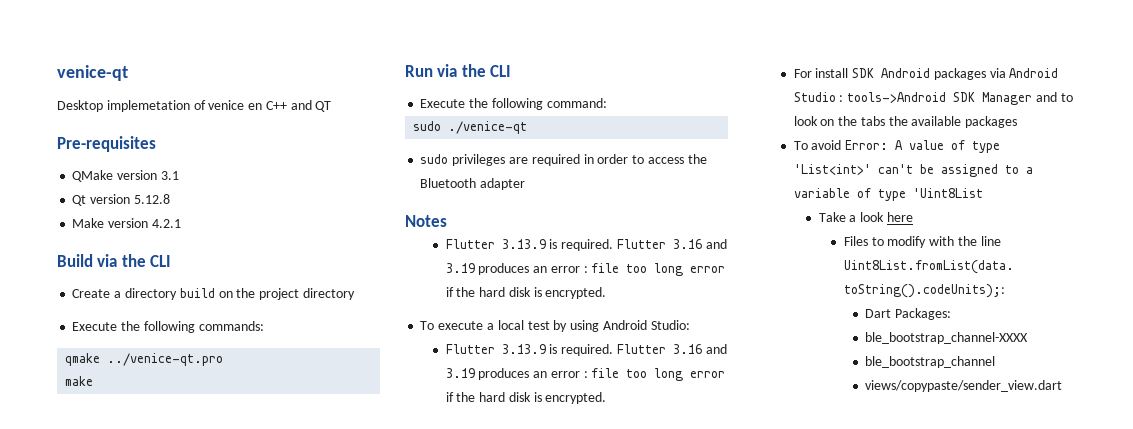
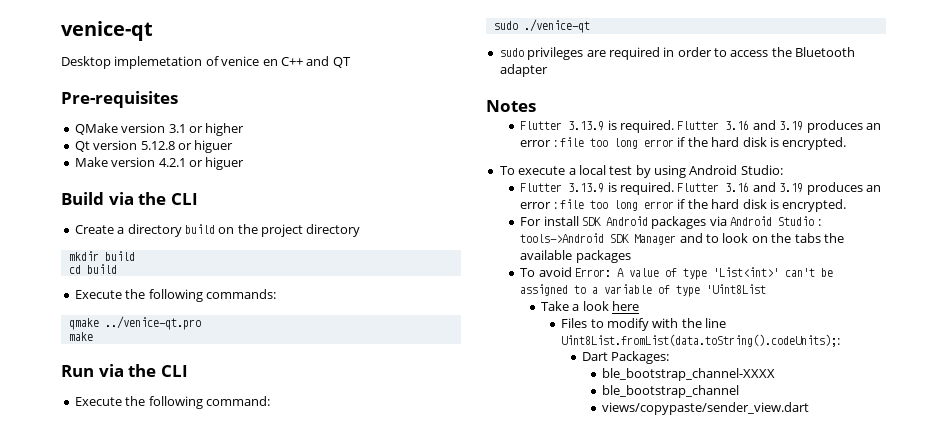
(179, 175) none -> [188,123,245,136] or higher
(170, 199) none -> [177,140,234,153] or higuer
(181, 223) none -> [188,157,245,170] or higuer
(355, 294) none -> [68,251,135,261] [68,264,117,274] // mkdir build // cd build

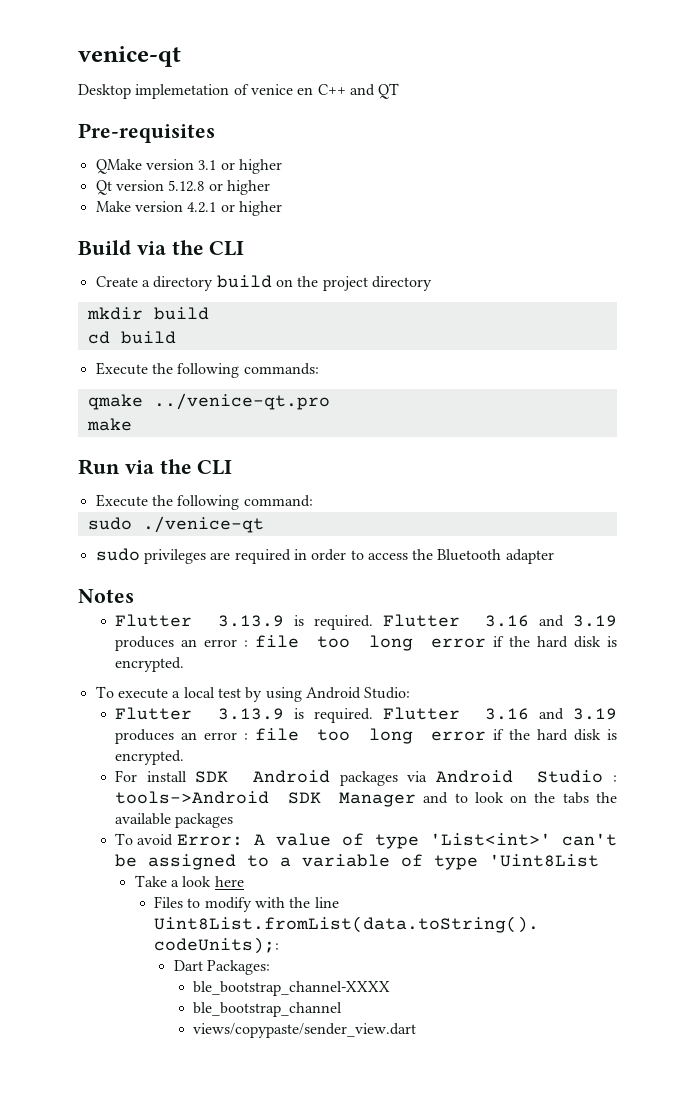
[194,140,234,153] higuer -> [226,180,270,195] higher
[205,157,245,170] higuer -> [238,201,282,216] higher

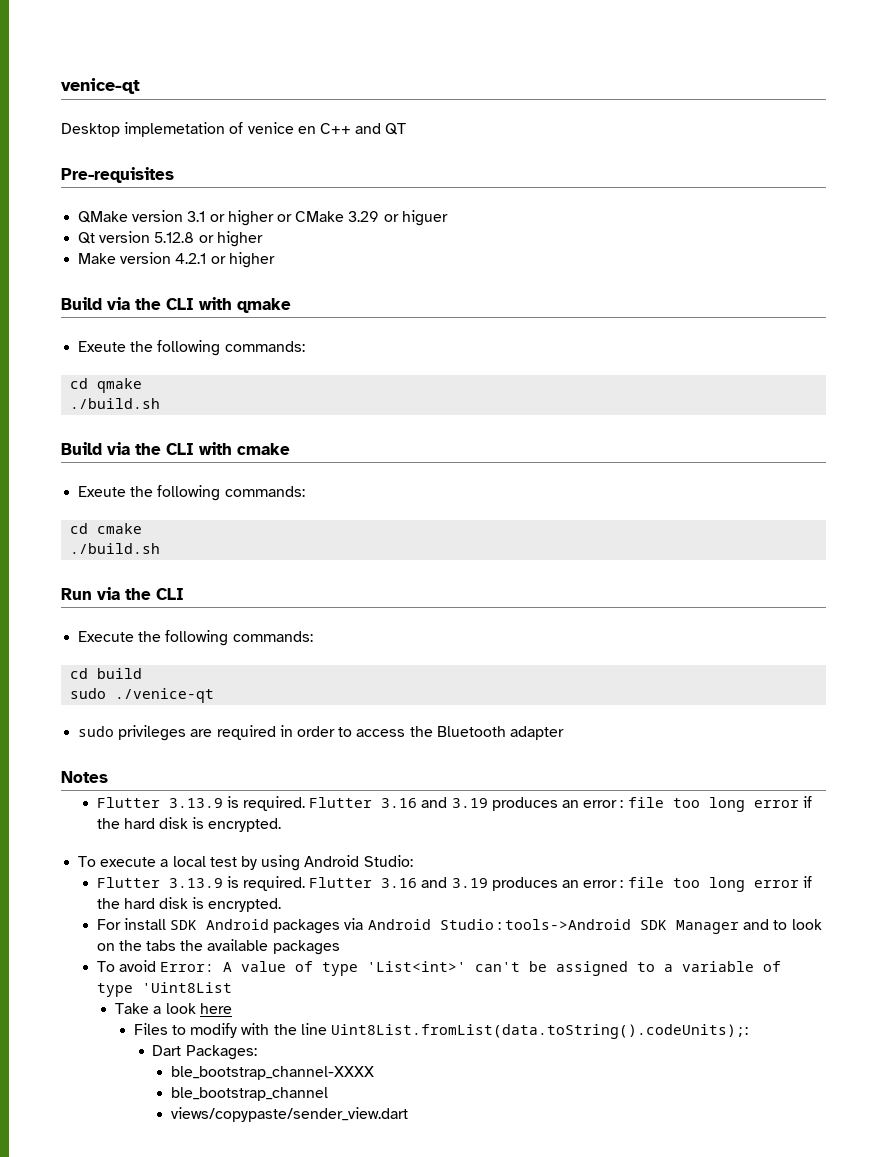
(282, 166) none -> [276,210,448,226] or CMake 3.29 or higuer
[95,275,432,291] [86,307,209,320] [87,331,176,344] [95,362,319,378] [87,393,330,410] [86,418,132,431] // Create a directory build on the project directory // mkdir build // cd build // Execute the following commands: // qmake ../venice-qt.pro // make -> [199,297,291,313] [78,340,305,356] [70,378,143,393] [70,398,161,409] [61,442,290,455] [78,485,305,501] [70,523,143,534] [70,543,161,554] with qmake // Exeute the following commands: // cd qmake // ./build.sh // Build via the CLI with cmake // Exeute the following commands: // cd cmake // ./build.sh
[243,495,313,507] command: -> [232,631,313,642] [70,668,143,679] commands: // cd build

